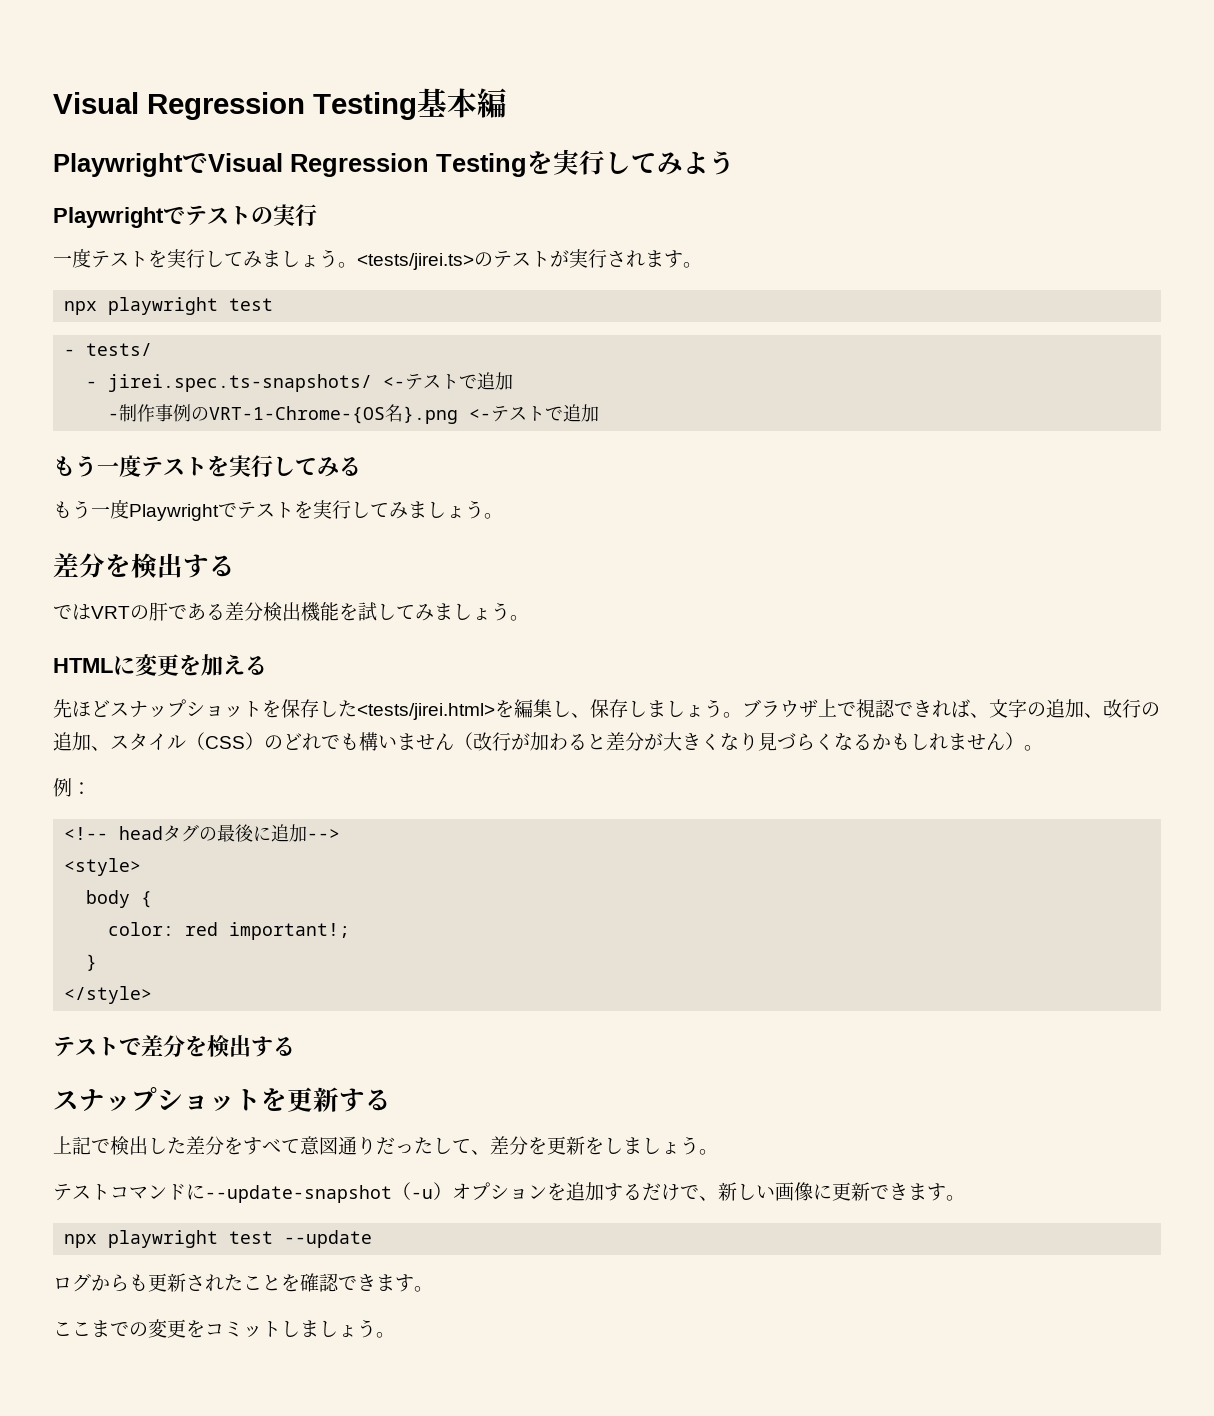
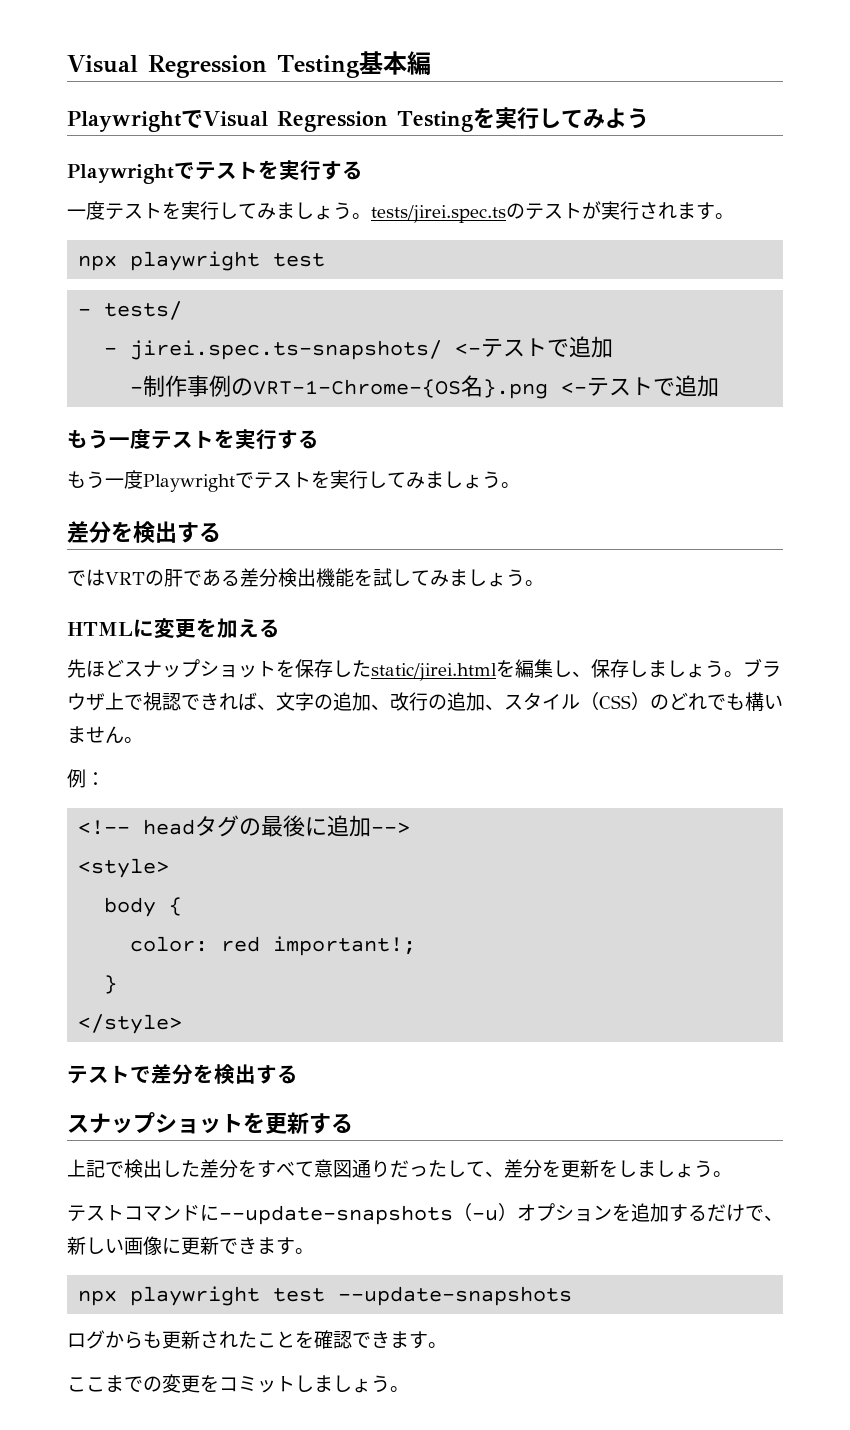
[251,204,317,226] の実行 -> [258,160,363,181] を実行する
[357,253,474,270] <tests/jirei.ts> -> [371,205,506,223] tests/jirei.spec.ts
[273,456,339,477] してみ -> [277,430,298,449] す
[357,703,495,720] <tests/jirei.html> -> [371,663,497,681] static/jirei.html
[454,732,1024,751] （改行が加わると差分が大きくなり見づらくなるかもしれません） -> (124, 735) none
[205,1185,392,1203] --update-snapshot -> [219,1205,453,1225] --update-snapshots
[284,1230,373,1248] --update -> [338,1286,573,1306] --update-snapshots

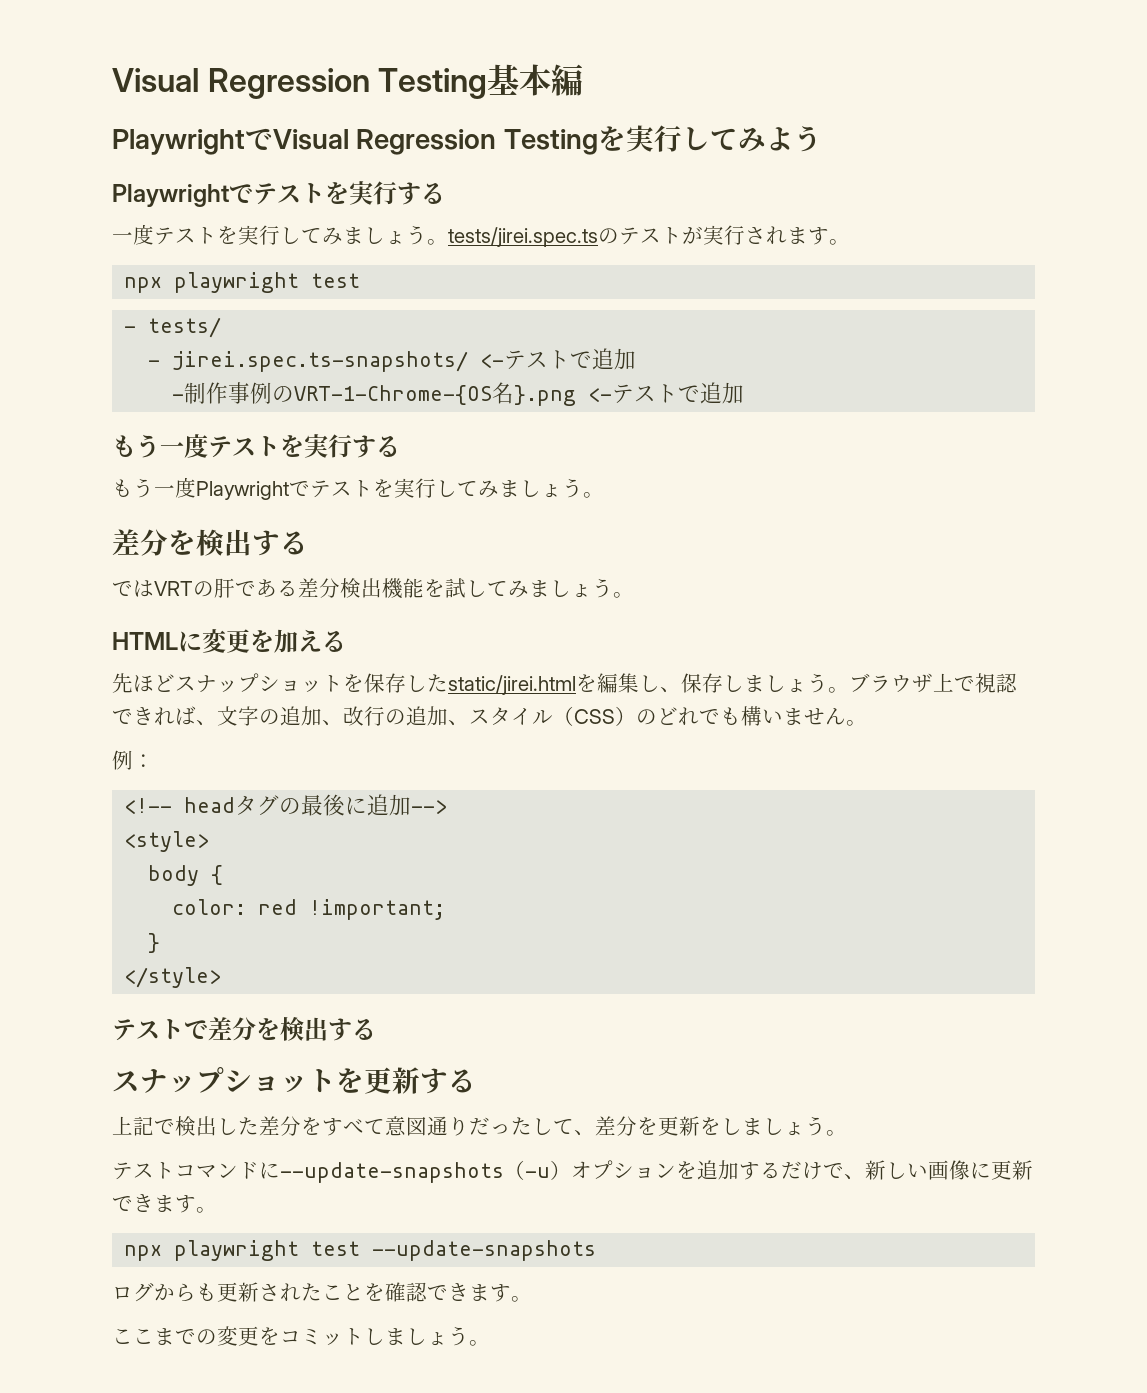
[273,936,417,956] important!; -> [309,899,446,920] !important;

